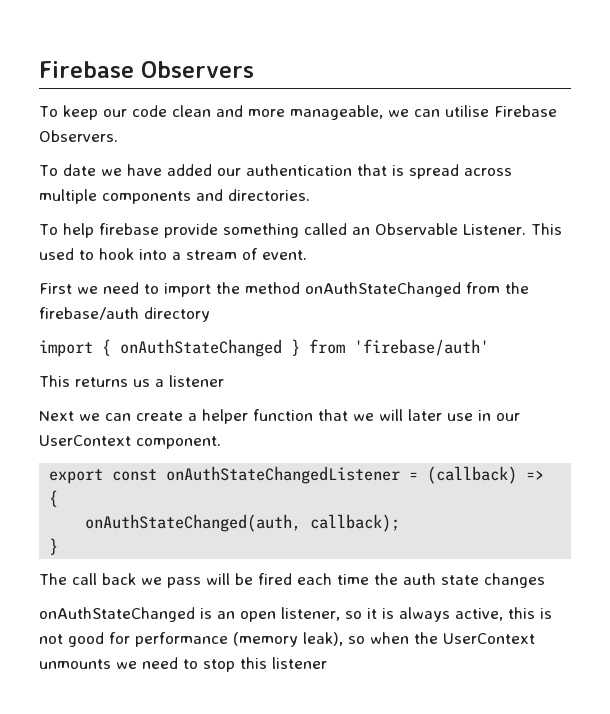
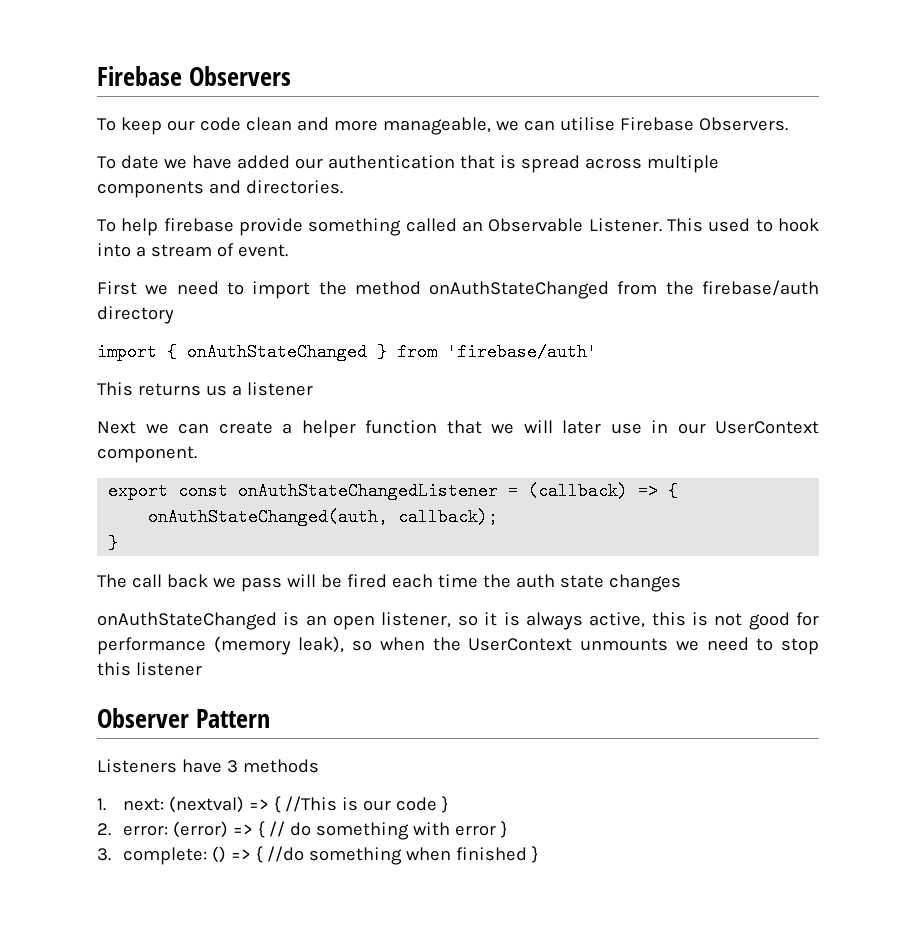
(327, 663) none -> [97,708,270,728] [97,759,319,773] [97,796,449,813] [97,821,508,840] [97,846,539,865] // Observer Pattern // Listeners have 3 methods // 1. next: (nextval) => { //This is our code } // 2. error: (error) => { // do something with error } // 3. complete: () => { //do something when finished }

